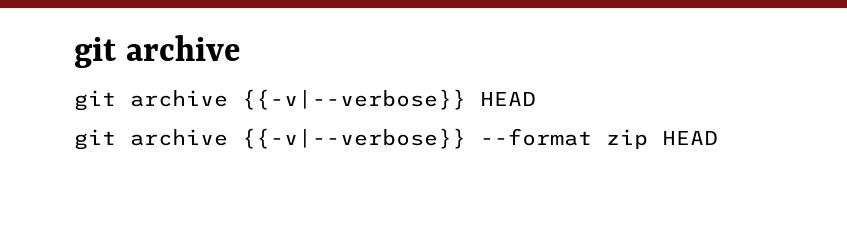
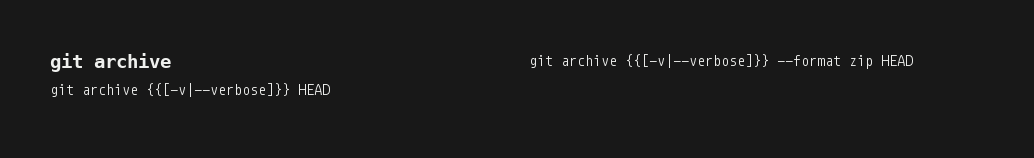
[242,89,466,110] {{-v|--verbose}} -> [146,83,290,97] {{[-v|--verbose]}}
[242,128,466,149] {{-v|--verbose}} -> [625,54,769,68] {{[-v|--verbose]}}

